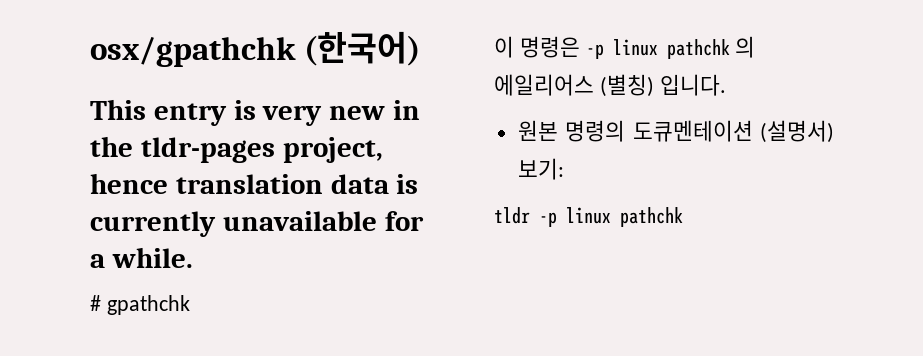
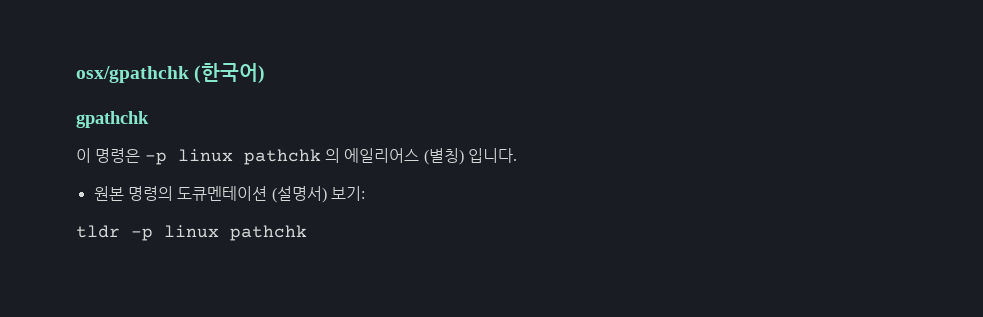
[90,99,421,126] [90,136,383,163] [90,173,419,194] [90,211,424,237] [90,247,193,268] [90,295,101,311] This entry is very new in the tldr-pages project, hence translation data is currently unavailable for a while. // # -> (266, 73) none

